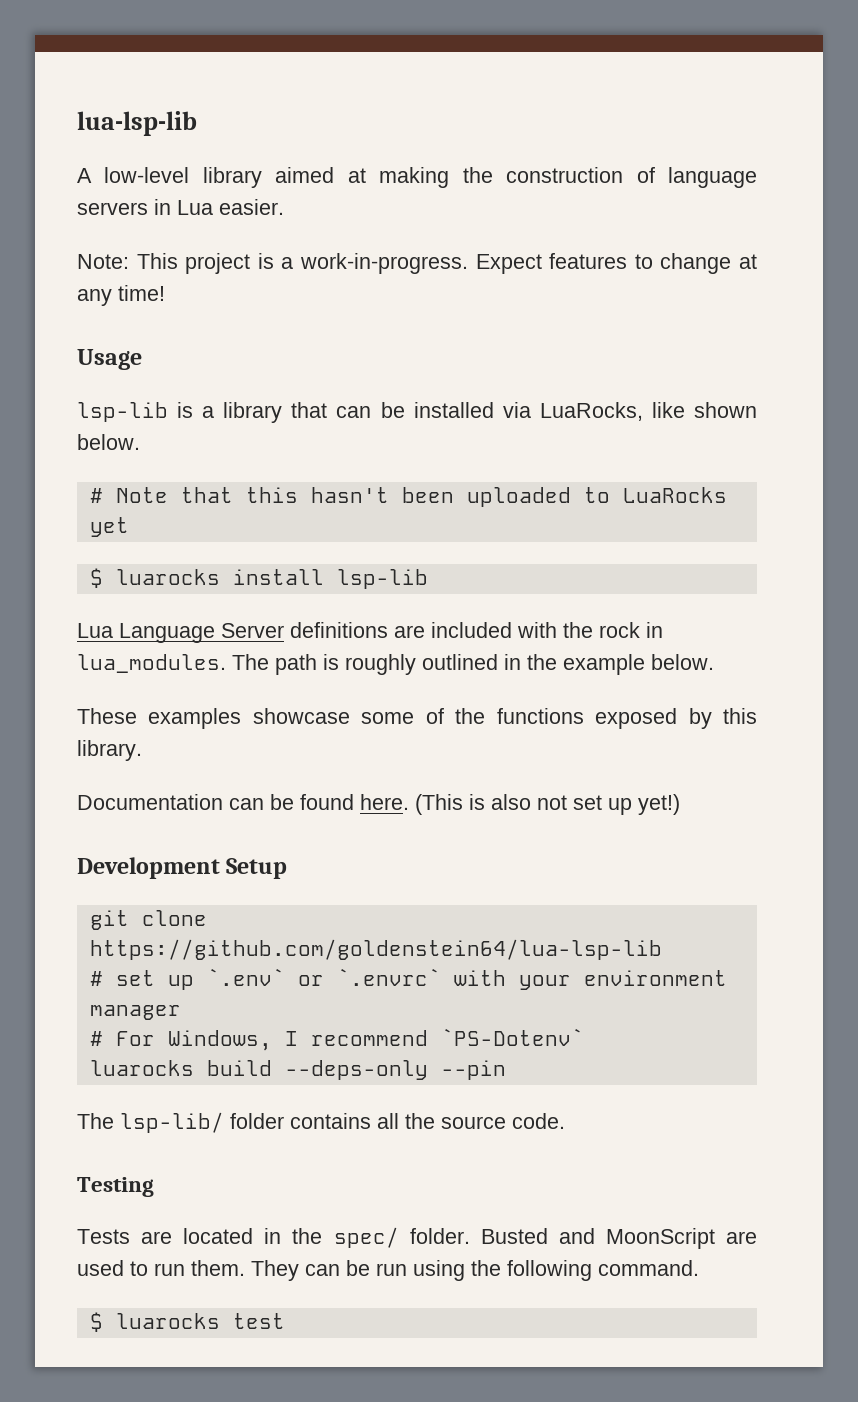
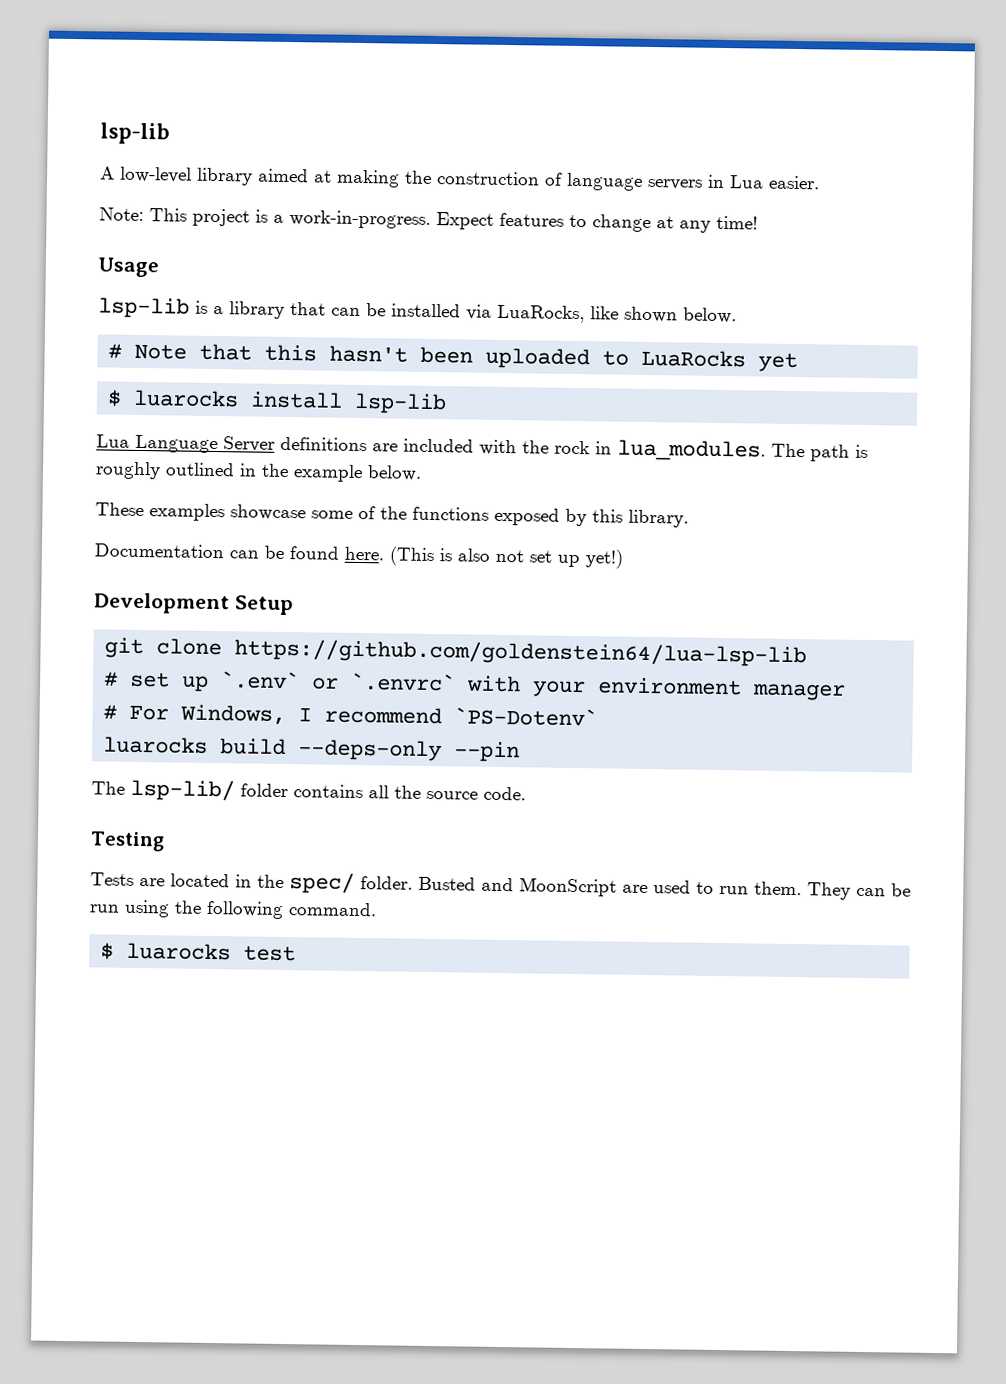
[77,111,197,136] lua-lsp-lib -> [100,122,170,145] lsp-lib

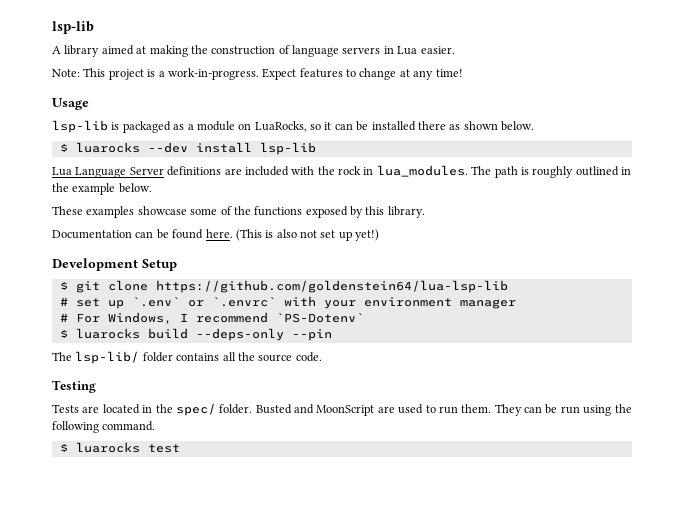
[119,166,192,183] low-level -> (61, 50) none
[213,301,737,324] [108,343,799,373] [107,389,240,408] a library that can be installed via LuaRocks, like shown below. // # Note that this hasn't been uploaded to LuaRocks yet // $ luarocks -> [122,121,534,133] [59,142,188,153] packaged as a module on LuaRocks, so it can be installed there as shown below. // $ luarocks --dev
(294, 605) none -> [59,281,68,290] $
(599, 717) none -> [59,329,68,338] $

